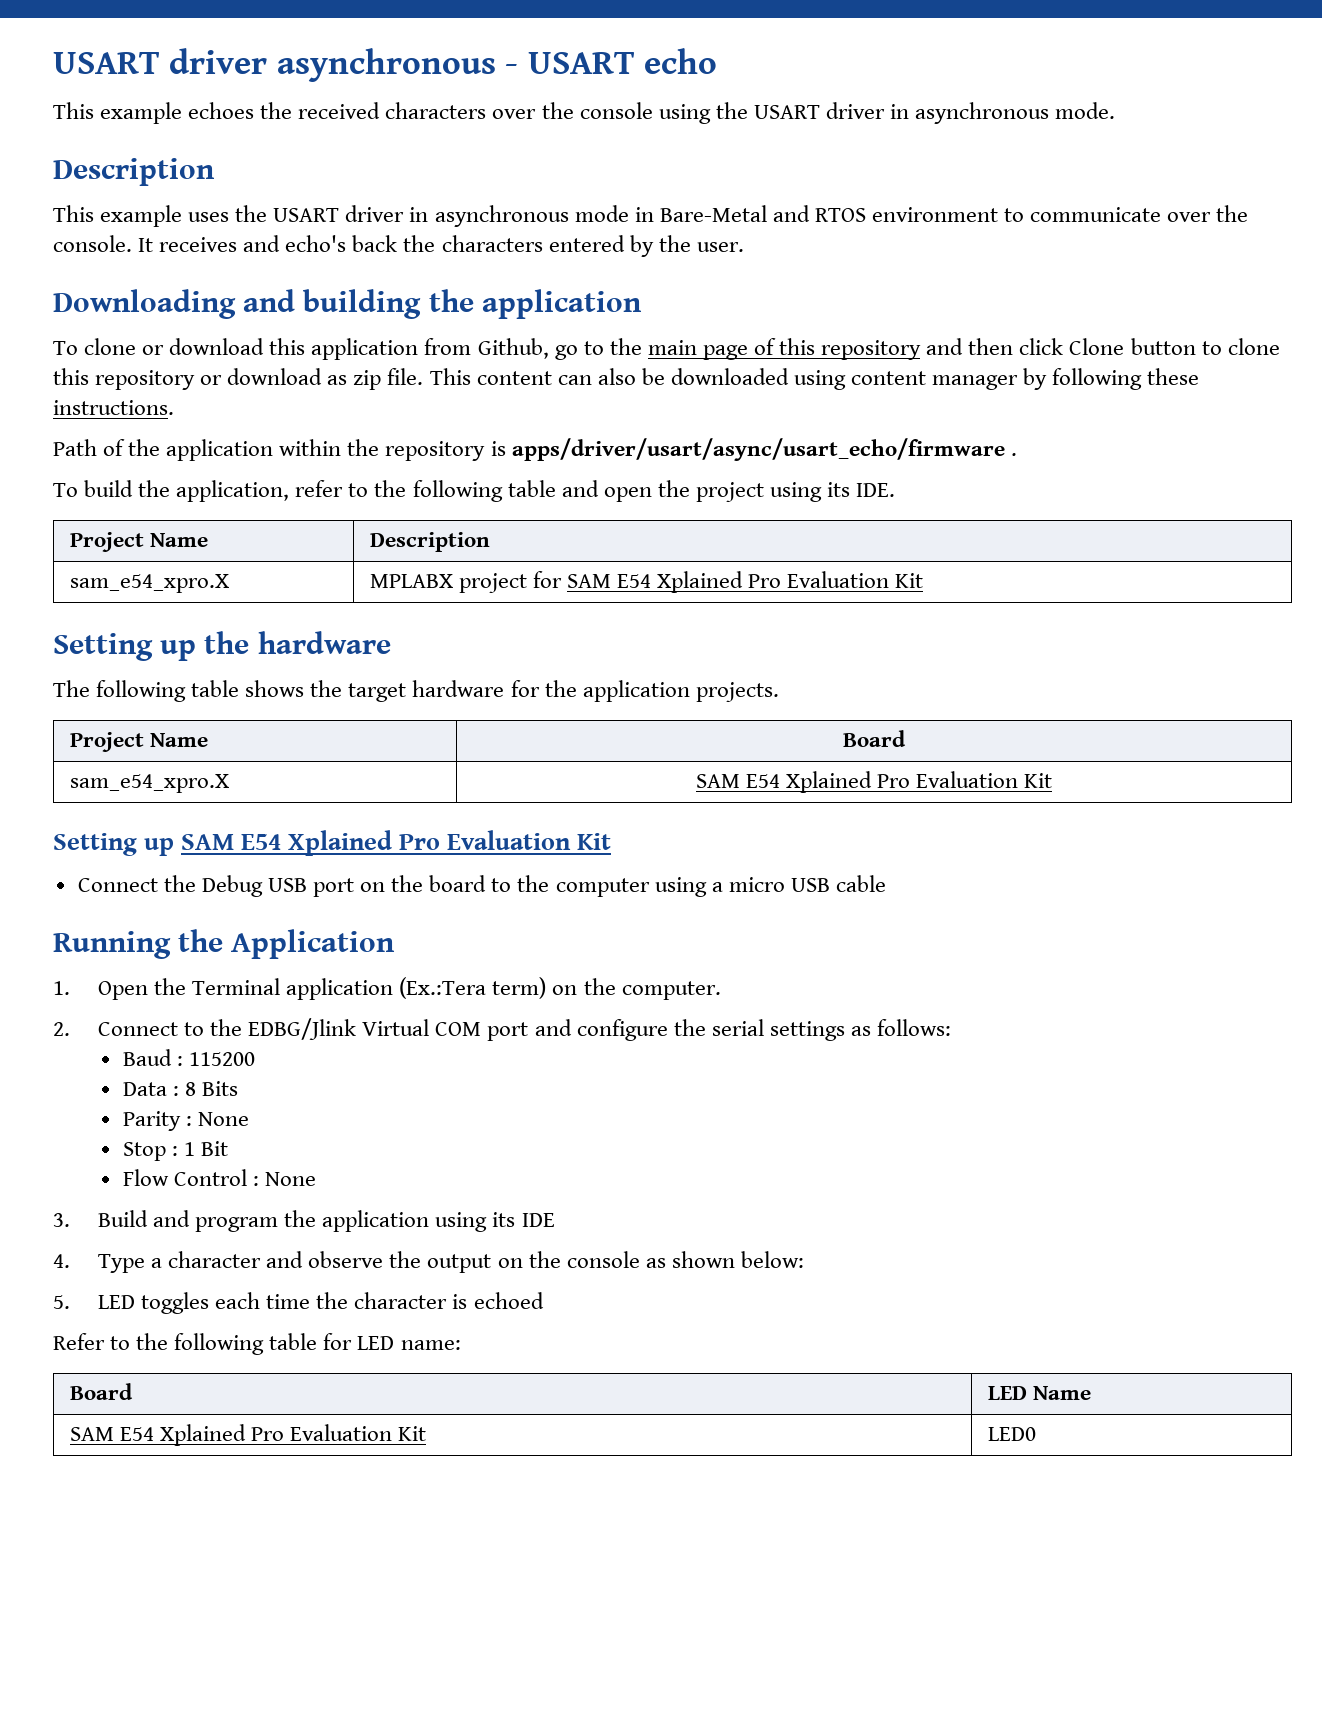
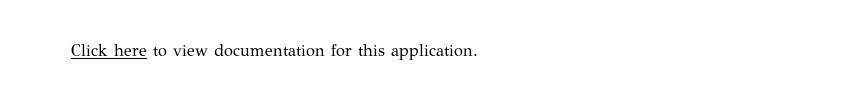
[53,48,718,82] [53,102,1116,124] [53,158,215,186] [53,205,1249,227] [53,235,744,257] [53,289,642,319] [53,338,1280,360] [53,368,1200,390] [53,400,174,415] [53,438,1017,461] [53,480,896,502] [69,532,208,552] [369,532,490,552] [69,574,229,593] [369,571,924,593] [53,631,391,661] [53,680,779,702] [69,732,208,752] [843,730,906,747] [69,774,229,793] [695,771,1053,793] [53,830,612,856] [77,875,886,897] [53,929,396,959] [53,977,721,1000] [53,1018,951,1041] [122,1049,255,1066] [122,1081,238,1096] [122,1111,249,1131] [122,1141,228,1161] [122,1169,316,1186] [53,1210,555,1232] [53,1251,804,1273] [53,1292,544,1314] [53,1333,461,1355] [69,1383,133,1400] [987,1386,1091,1400] [69,1424,426,1446] [987,1427,1036,1441] USART driver asynchronous - USART echo // This example echoes the received characters over the console using the USART driver in asynchronous mode. // Description // This example uses the USART driver in asynchronous mode in Bare-Metal and RTOS environment to communicate over the console. It receives and echo's back the characters entered by the user. // Downloading and building the application // To clone or download this application from Github, go to the main page of this repository and then click Clone button to clone this repository or download as zip file. This content can also be downloaded using content manager by following these instructions. // Path of the application within the repository is apps/driver/usart/async/usart_echo/firmware . // To build the application, refer to the following table and open the project using its IDE. // Project Name | Description // sam_e54_xpro.X | MPLABX project for SAM E54 Xplained Pro Evaluation Kit // Setting up the hardware // The following table shows the target hardware for the application projects. // Project Name | Board // sam_e54_xpro.X | SAM E54 Xplained Pro Evaluation Kit // Setting up SAM E54 Xplained Pro Evaluation Kit // Connect the Debug USB port on the board to the computer using a micro USB cable // Running the Application // 1. Open the Terminal application (Ex.:Tera term) on the computer. // 2. Connect to the EDBG/Jlink Virtual COM port and configure the serial settings as follows: // Baud : 115200 // Data : 8 Bits // Parity : None // Stop : 1 Bit // Flow Control : None // 3. Build and program the application using its IDE // 4. Type a character and observe the output on the console as shown below: // 5. LED toggles each time the character is echoed // Refer to the following table for LED name: // Board | LED Name // SAM E54 Xplained Pro Evaluation Kit | LED0 -> [71,44,478,60] Click here to view documentation for this application.

